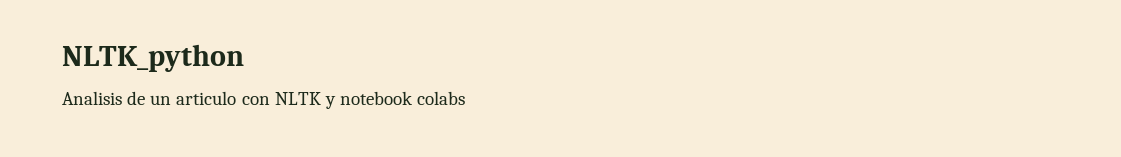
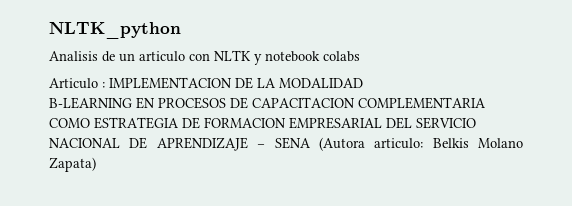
(466, 98) none -> [49,77,363,89] [49,97,486,109] [49,117,476,129] [49,137,523,151] [49,157,96,172] // Articulo : IMPLEMENTACION DE LA MODALIDAD // B-LEARNING EN PROCESOS DE CAPACITACION COMPLEMENTARIA COMO ESTRATEGIA DE FORMACION EMPRESARIAL DEL SERVICIO NACIONAL DE APRENDIZAJE – SENA (Autora articulo: Belkis Molano Zapata)

